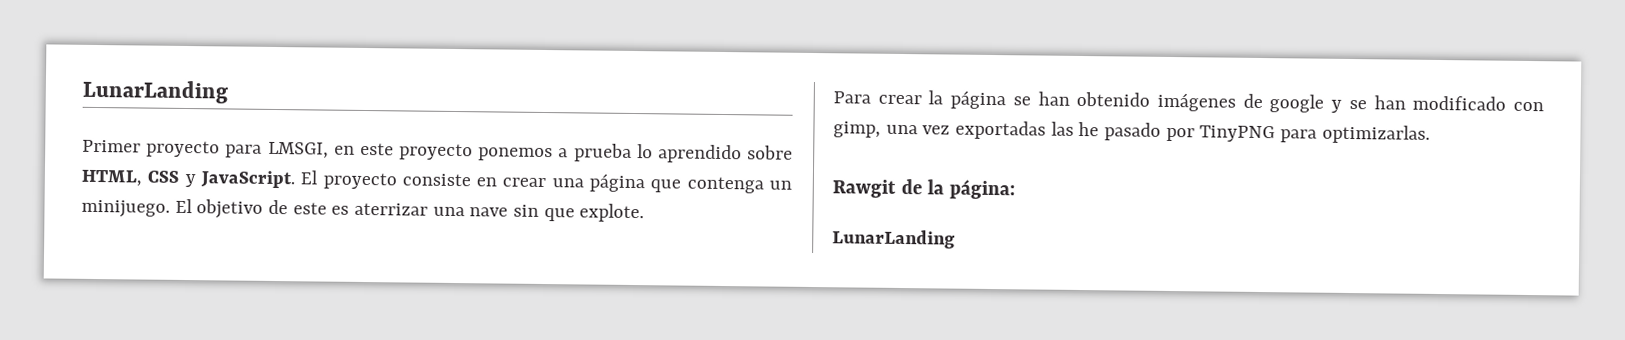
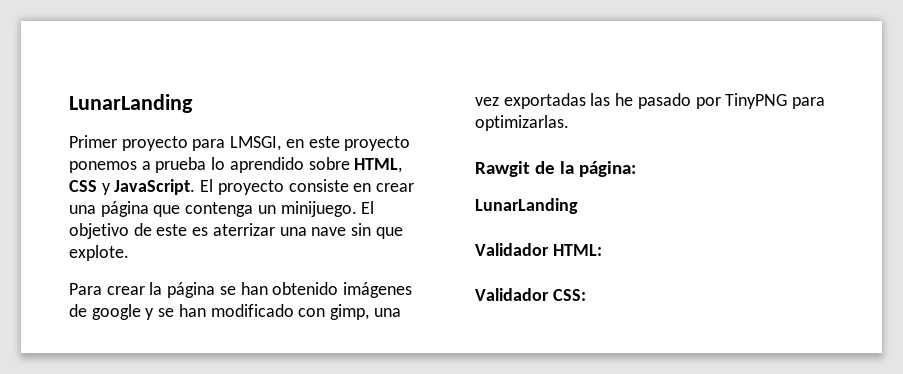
(955, 239) none -> [475,243,602,256] [475,288,586,301] // Validador HTML: // Validador CSS:

